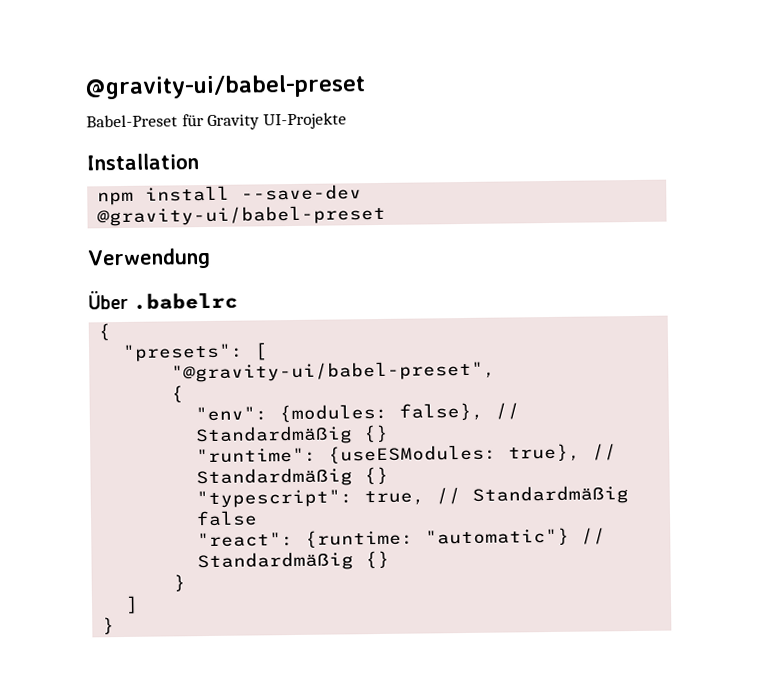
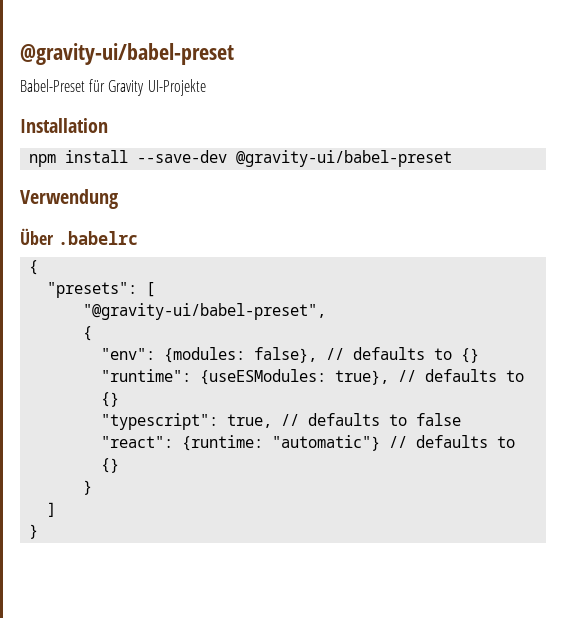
[195,425,354,446] Standardmäßig -> [353,347,453,360] defaults to
[196,467,354,488] Standardmäßig -> [425,369,525,382] defaults to
[472,485,630,505] Standardmäßig -> [308,413,408,426] defaults to
[197,551,355,572] Standardmäßig -> [416,435,516,448] defaults to

